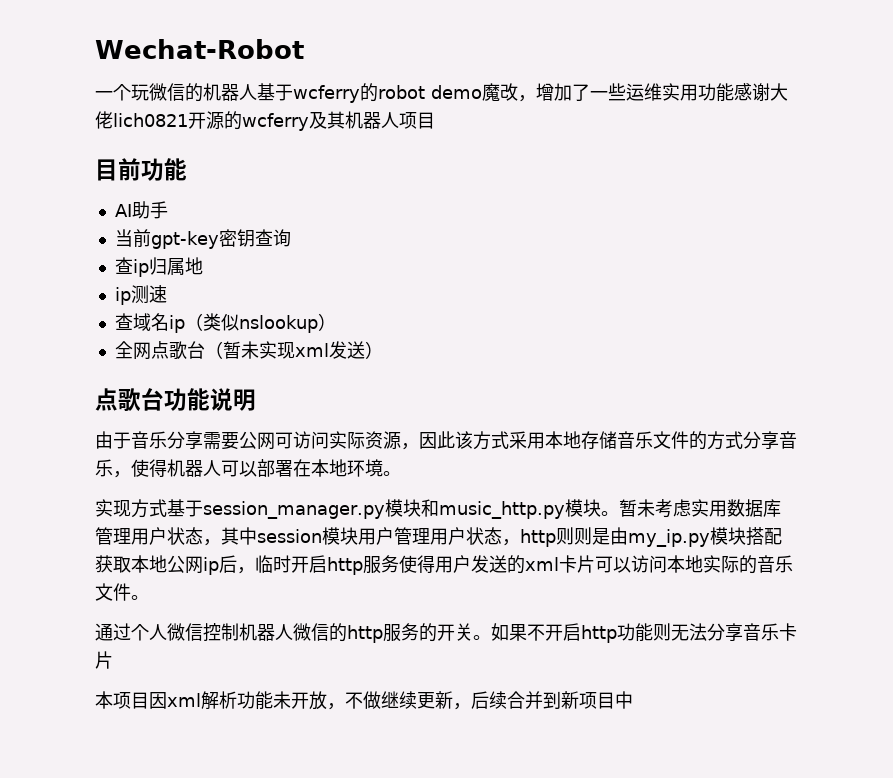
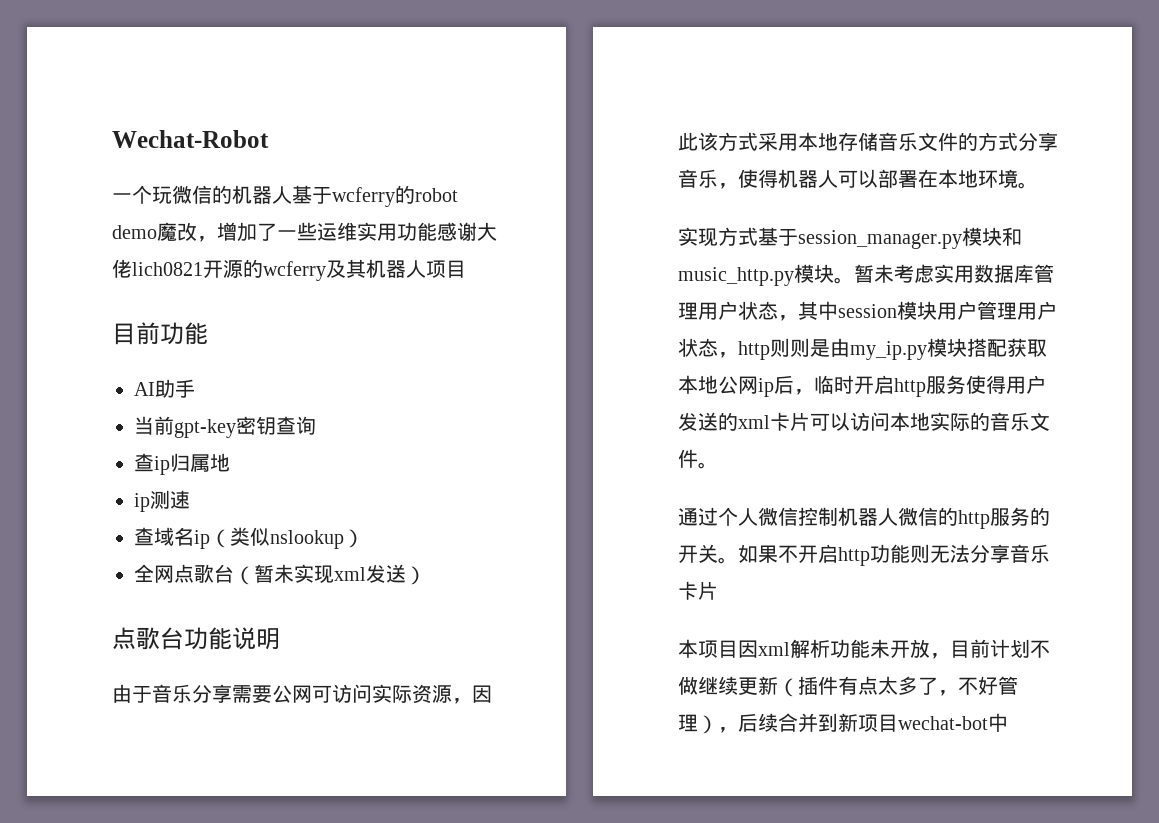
(345, 706) none -> [950,639,1030,658] 目前计划
(453, 700) none -> [778,676,1018,697] [678,714,718,734] （插件有点太多了，不好管理）
(615, 700) none -> [898,716,988,730] wechat-bot

